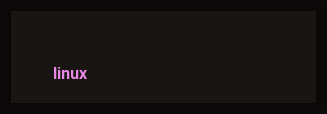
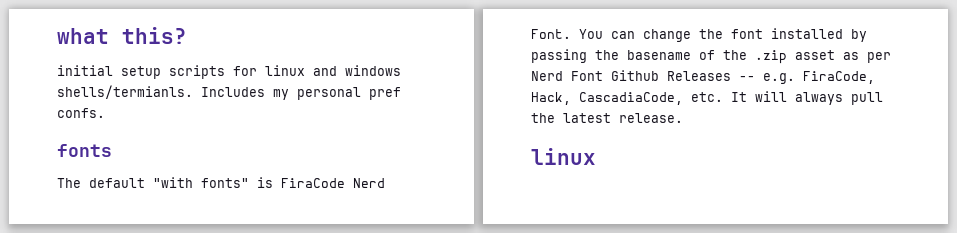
(53, 73) none -> [57,27,187,44] [57,65,401,79] [57,85,401,100] [57,108,105,118] [57,144,112,157] [57,177,385,188] [531,28,867,42] [531,49,891,64] [531,70,875,84] [531,91,883,105] [531,113,683,123] what this? // initial setup scripts for linux and windows shells/termianls. Includes my personal pref confs. // fonts // The default "with fonts" is FiraCode Nerd Font. You can change the font installed by passing the basename of the .zip asset as per Nerd Font Github Releases -- e.g. FiraCode, Hack, CascadiaCode, etc. It will always pull the latest release. //

